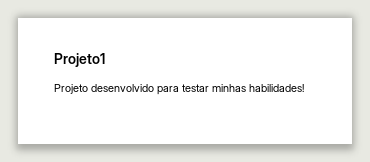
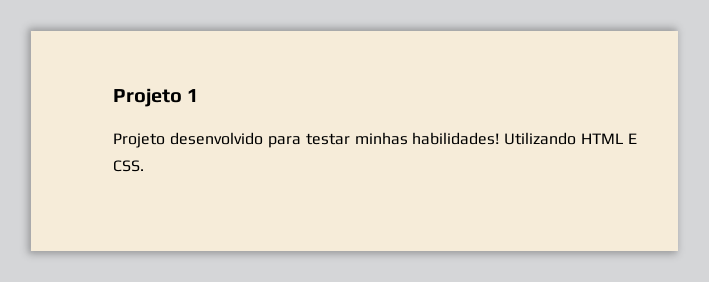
[54,53,105,67] Projeto1 -> [113,88,200,107] Projeto 1
(304, 88) none -> [504,132,637,145] [113,160,144,172] Utilizando HTML E CSS.

